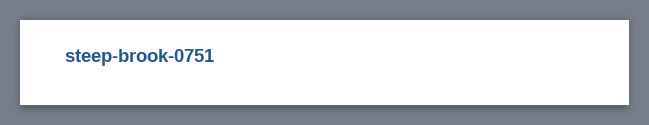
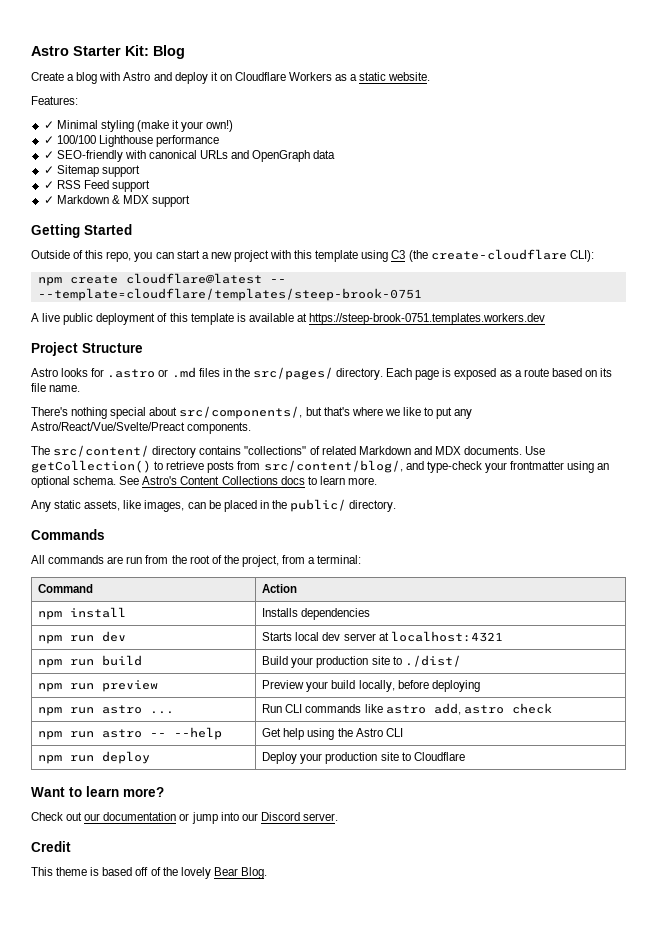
[65,49,214,66] steep-brook-0751 -> [31,45,185,59] [31,72,431,84] [31,96,78,105] [43,120,234,132] [43,135,219,147] [43,150,336,162] [43,165,140,177] [43,180,150,192] [43,195,191,207] [31,224,132,238] [31,249,594,262] [37,273,286,286] [37,288,422,301] [31,313,546,325] [31,342,143,356] [31,367,613,380] [31,383,81,392] [31,406,473,419] [31,422,252,434] [31,445,546,458] [31,460,610,473] [31,476,377,488] [31,499,397,512] [31,529,105,540] [31,555,362,567] [38,584,94,593] [262,584,298,593] [38,607,127,620] [262,608,371,620] [38,631,127,644] [262,631,503,642] [38,655,143,668] [262,655,461,668] [38,680,159,692] [262,680,480,692] [38,705,175,716] [262,703,552,715] [38,727,223,740] [262,728,403,740] [38,751,151,764] [262,752,465,764] [31,786,164,797] [31,812,338,824] [31,841,71,852] [31,867,267,879] Astro Starter Kit: Blog // Create a blog with Astro and deploy it on Cloudflare Workers as a static website. // Features: // ✓ Minimal styling (make it your own!) // ✓ 100/100 Lighthouse performance // ✓ SEO-friendly with canonical URLs and OpenGraph data // ✓ Sitemap support // ✓ RSS Feed support // ✓ Markdown & MDX support // Getting Started // Outside of this repo, you can start a new project with this template using C3 (the create-cloudflare CLI): // npm create cloudflare@latest -- --template=cloudflare/templates/steep-brook-0751 // A live public deployment of this template is available at https://steep-brook-0751.templates.workers.dev // Project Structure // Astro looks for .astro or .md files in the src/pages/ directory. Each page is exposed as a route based on its file name. // There's nothing special about src/components/, but that's where we like to put any Astro/React/Vue/Svelte/Preact components. // The src/content/ directory contains "collections" of related Markdown and MDX documents. Use getCollection() to retrieve posts from src/content/blog/, and type-check your frontmatter using an optional schema. See Astro's Content Collections docs to learn more. // Any static assets, like images, can be placed in the public/ directory. // Commands // All commands are run from the root of the project, from a terminal: // Command | Action // npm install | Installs dependencies // npm run dev | Starts local dev server at localhost:4321 // npm run build | Build your production site to ./dist/ // npm run preview | Preview your build locally, before deploying // npm run astro ... | Run CLI commands like astro add, astro check // npm run astro -- --help | Get help using the Astro CLI // npm run deploy | Deploy your production site to Cloudflare // Want to learn more? // Check out our documentation or jump into our Discord server. // Credit // This theme is based off of the lovely Bear Blog.

